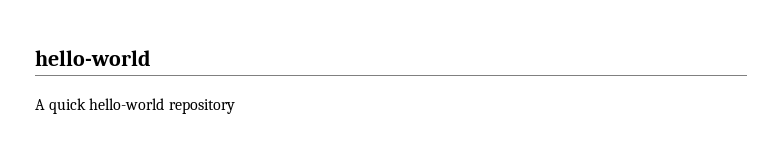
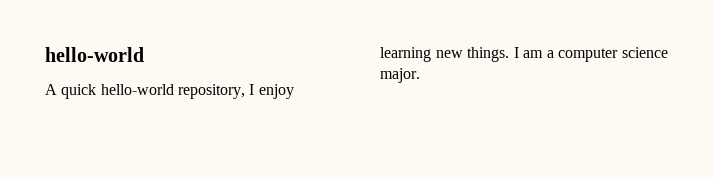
[168,99,235,114] repository -> [177,84,294,99] [380,47,668,62] [380,68,420,83] repository, I enjoy learning new things. I am a computer science major.

